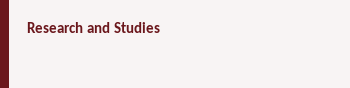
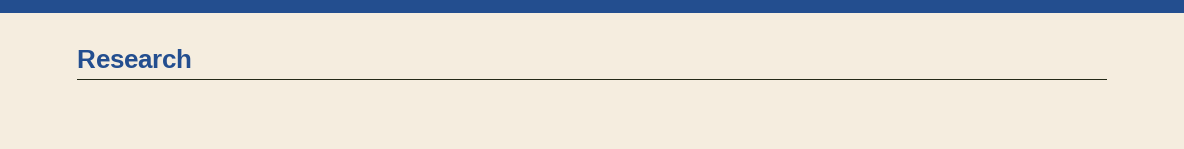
[87,22,161,33] and Studies -> (192, 58) none

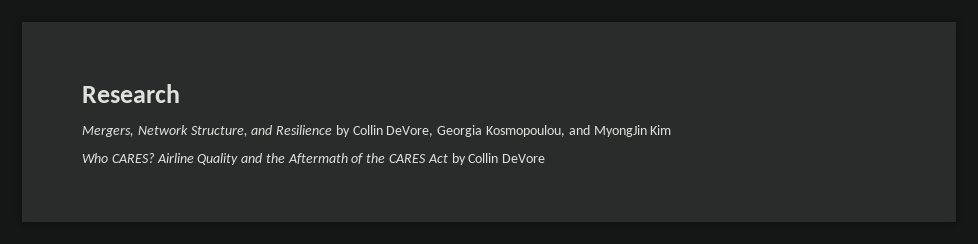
(192, 58) none -> [82,125,672,137] [82,153,546,165] // Mergers, Network Structure, and Resilience by Collin DeVore, Georgia Kosmopoulou, and MyongJin Kim // Who CARES? Airline Quality and the Aftermath of the CARES Act by Collin DeVore

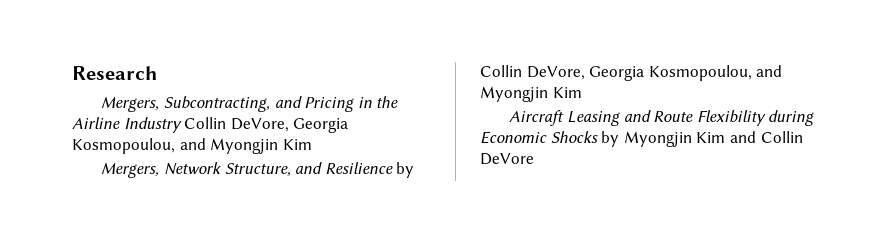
(180, 93) none -> [101,96,399,112] [72,117,349,133] [72,138,312,154] // Mergers, Subcontracting, and Pricing in the Airline Industry Collin DeVore, Georgia Kosmopoulou, and Myongjin Kim
[593,125,672,137] [82,153,466,165] MyongJin Kim // Who CARES? Airline Quality and the Aftermath of the CARES Act by -> [480,86,582,102] [509,110,815,126] [480,131,756,147] Myongjin Kim // Aircraft Leasing and Route Flexibility during Economic Shocks by Myongjin Kim and

